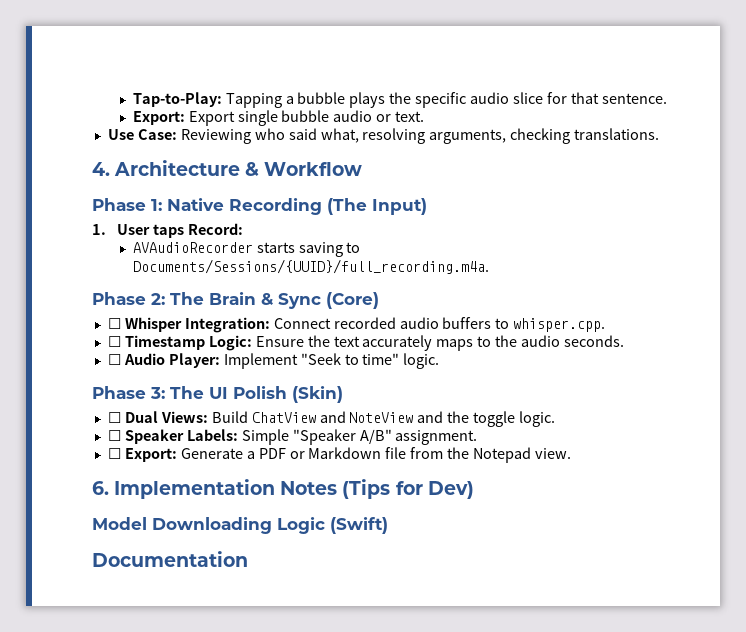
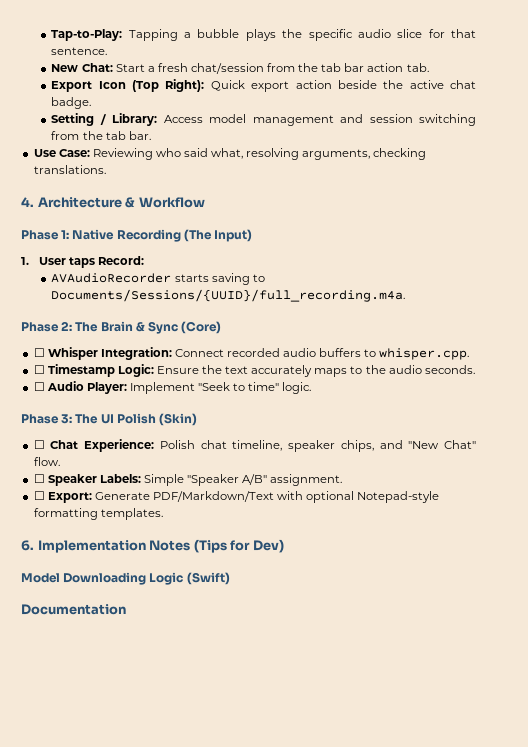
[132,110,425,126] Export: Export single bubble audio or text. -> [51,63,429,74] [51,79,476,92] [51,97,92,109] [51,113,476,126] [51,131,151,140] New Chat: Start a fresh chat/session from the tab bar action tab. // Export Icon (Top Right): Quick export action beside the active chat badge. // Setting / Library: Access model management and session switching from the tab bar.
[124,411,556,427] Dual Views: Build ChatView and NoteView and the toggle logic. -> [50,439,477,452] [33,457,60,466] Chat Experience: Polish chat timeline, speaker chips, and "New Chat" flow.
[246,447,572,463] a PDF or Markdown file from the Notepad view. -> [152,491,440,503] [33,508,163,520] PDF/Markdown/Text with optional Notepad-style formatting templates.

